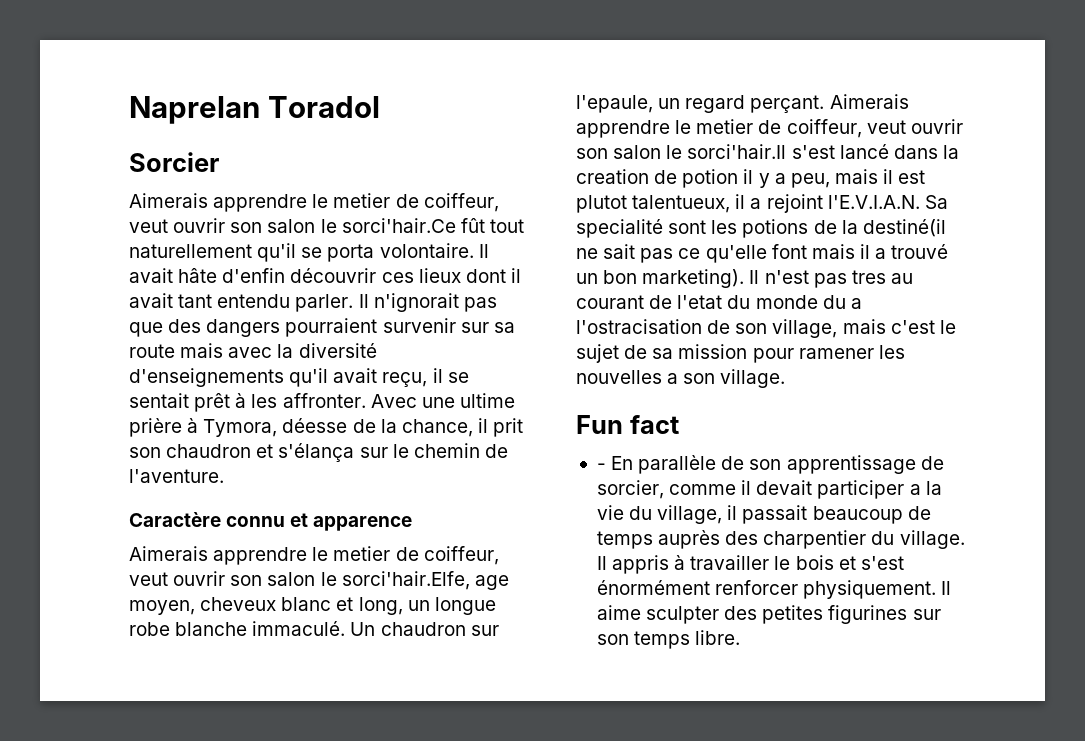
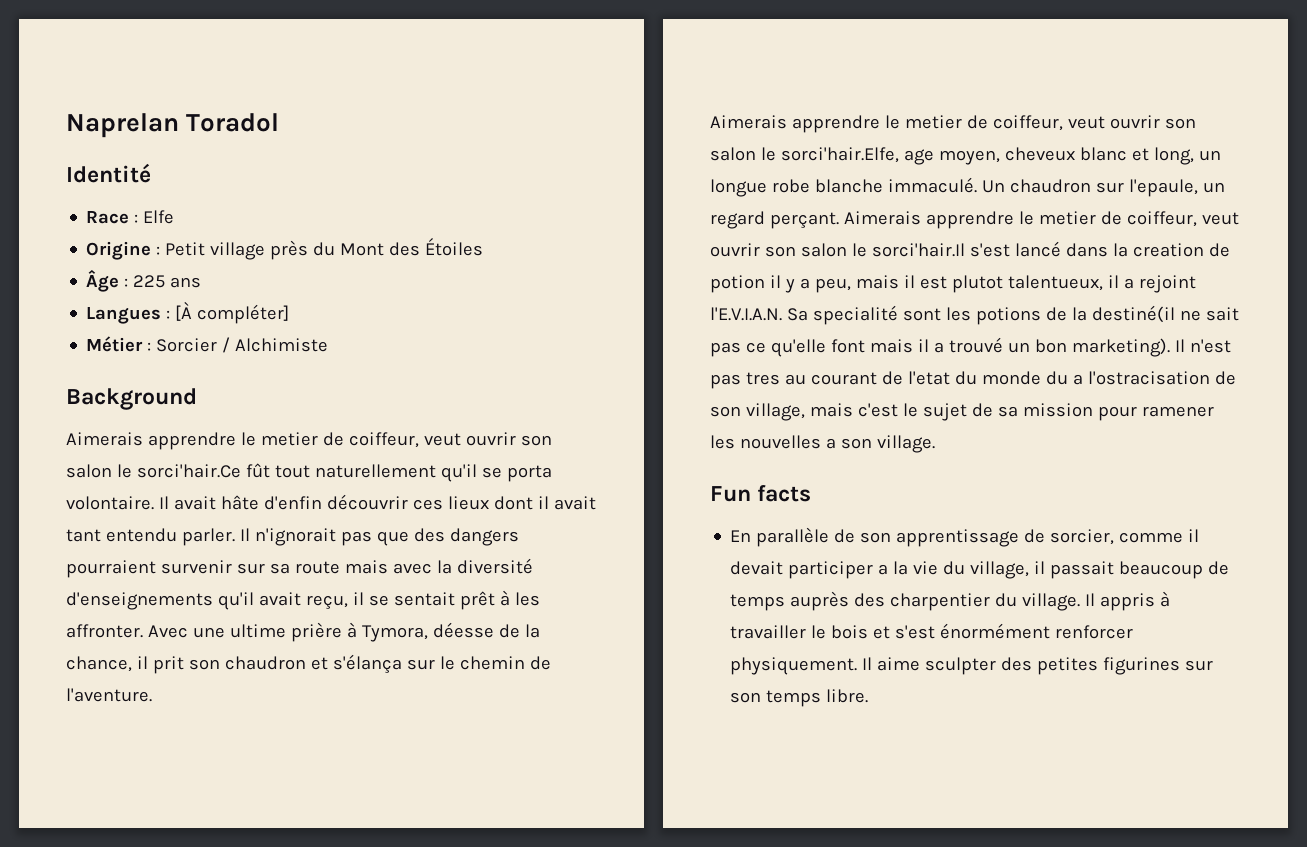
[129,152,219,172] Sorcier -> [66,163,151,183] [86,210,175,224] [86,238,484,260] [86,269,202,292] [86,302,290,324] [86,336,329,353] [66,388,197,410] Identité // Race : Elfe // Origine : Petit village près du Mont des Étoiles // Âge : 225 ans // Langues : [À compléter] // Métier : Sorcier / Alchimiste // Background
[129,512,413,531] // Caractère connu et apparence -> (152, 695) none
[629,415,679,434] [596,463,606,470] fact // - -> [757,485,812,502] facts //

